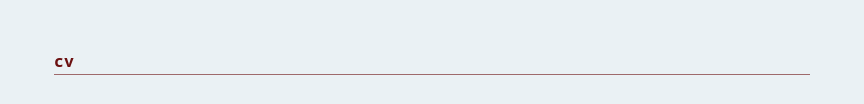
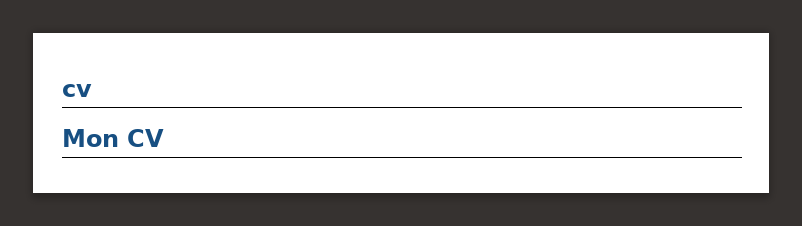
(74, 62) none -> [62,129,164,147] // Mon CV

